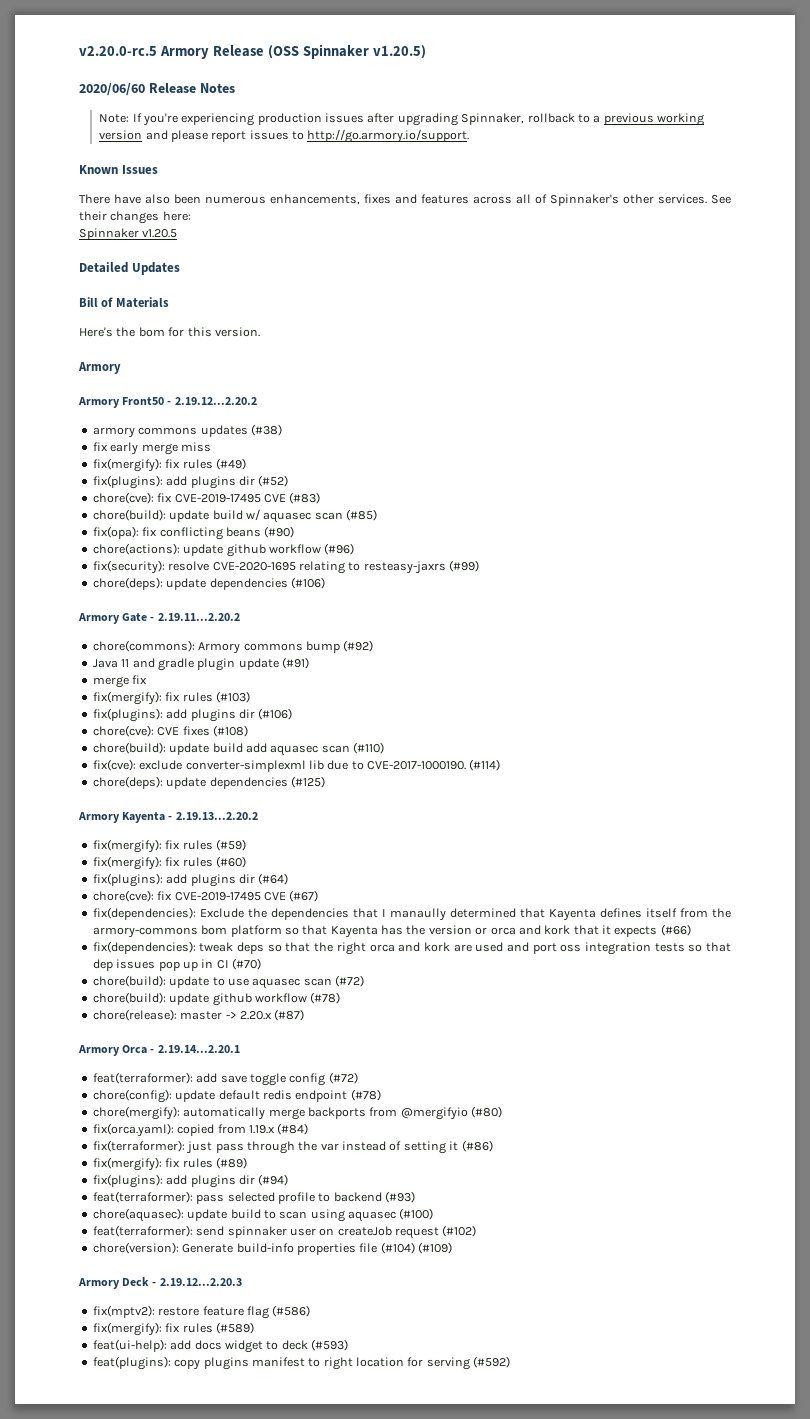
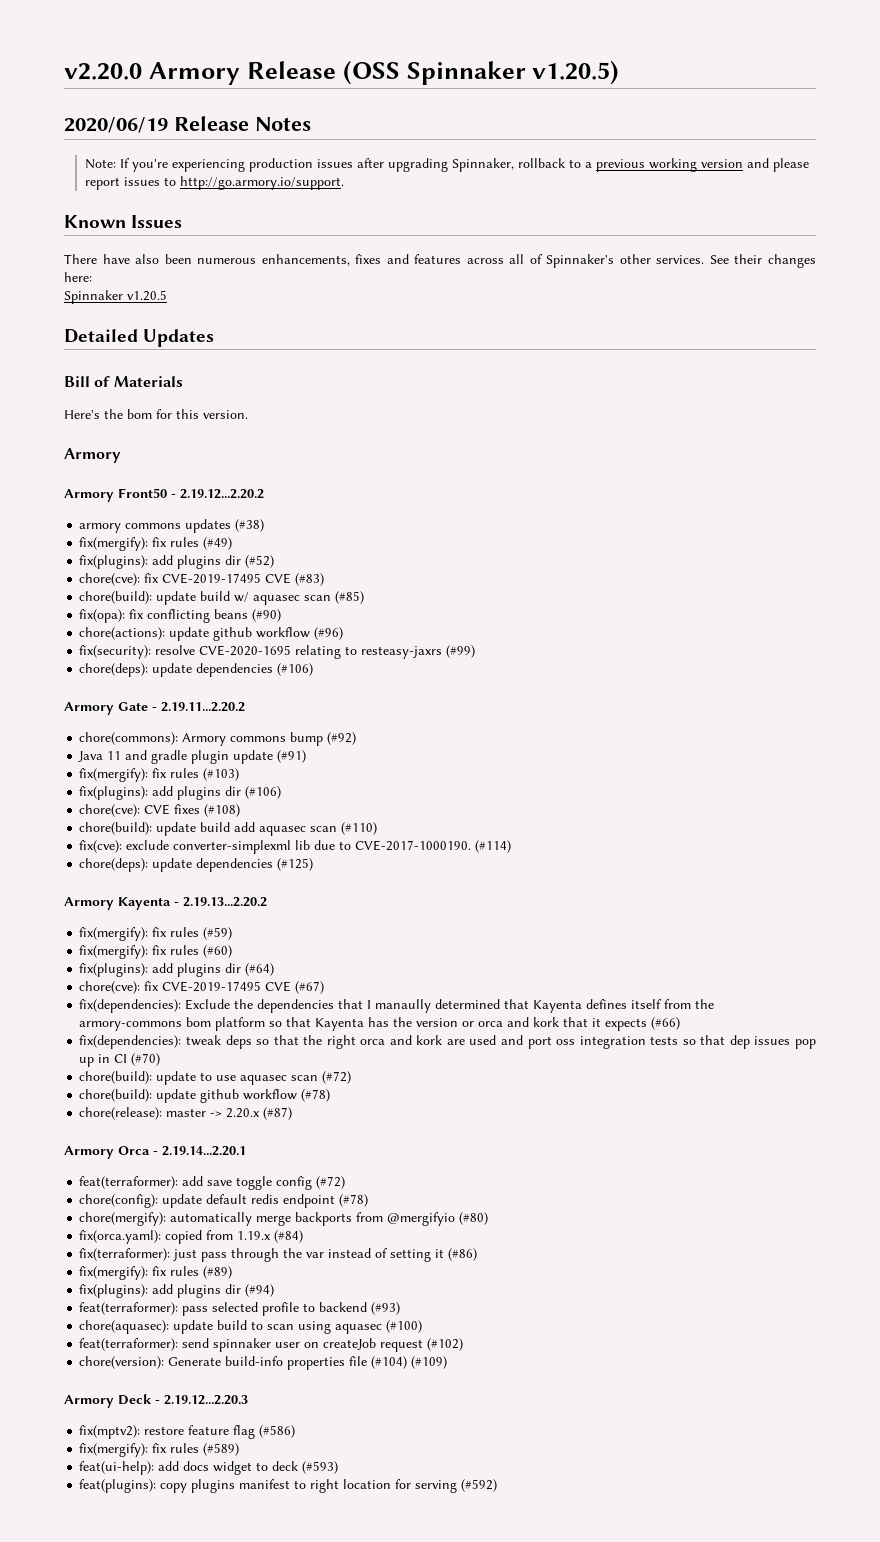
[79,46,157,56] v2.20.0-rc.5 -> [64,63,142,80] v2.20.0
[79,83,145,96] 2020/06/60 -> [64,117,168,133] 2020/06/19
[92,442,211,455] // fix early merge miss -> (265, 525) none
[92,675,148,688] // merge fix -> (307, 756) none

